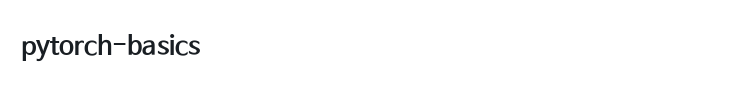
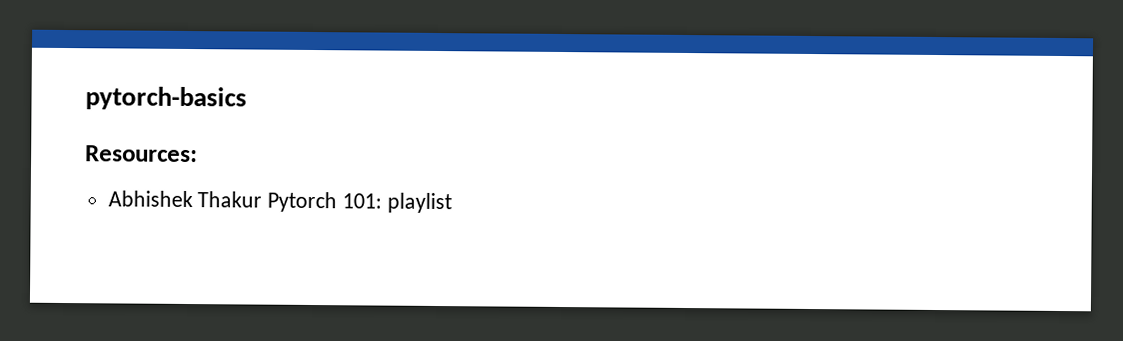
(200, 48) none -> [85,145,198,163] [107,190,452,214] // Resources: // Abhishek Thakur Pytorch 101: playlist

